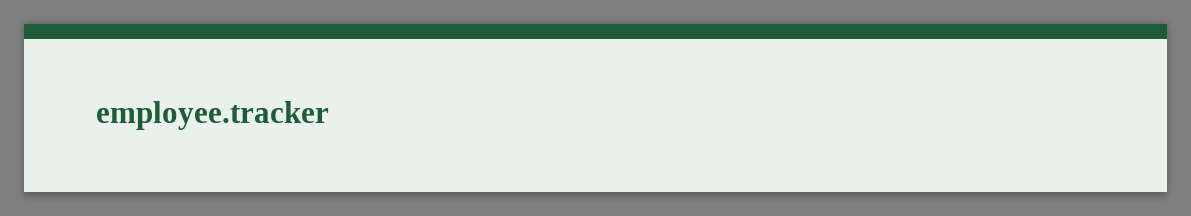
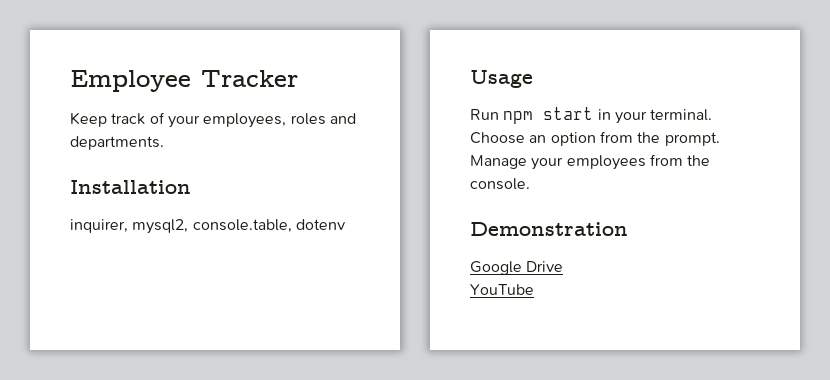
[96,101,329,130] employee.tracker -> [70,70,298,92] [70,112,356,128] [70,136,164,150] [70,180,191,194] [70,219,345,234] [470,70,533,88] [470,107,713,124] [470,131,720,146] [470,154,711,170] [470,178,530,190] [470,222,628,236] [470,261,564,275] [470,284,534,295] Employee Tracker // Keep track of your employees, roles and departments. // Installation // inquirer, mysql2, console.table, dotenv // Usage // Run npm start in your terminal. Choose an option from the prompt. Manage your employees from the console. // Demonstration // Google Drive // YouTube

